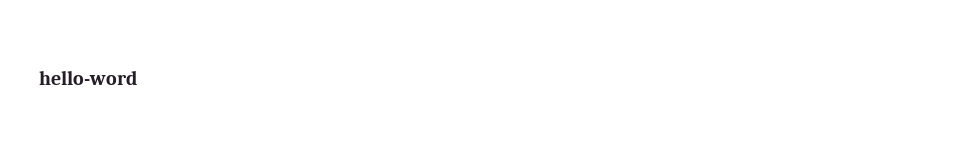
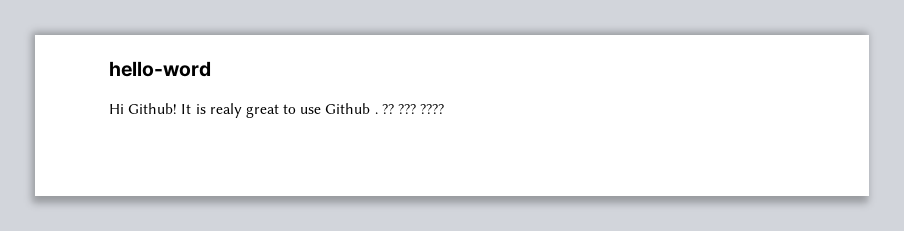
(137, 77) none -> [109,103,445,118] // Hi Github! It is realy great to use Github . ?? ??? ????

